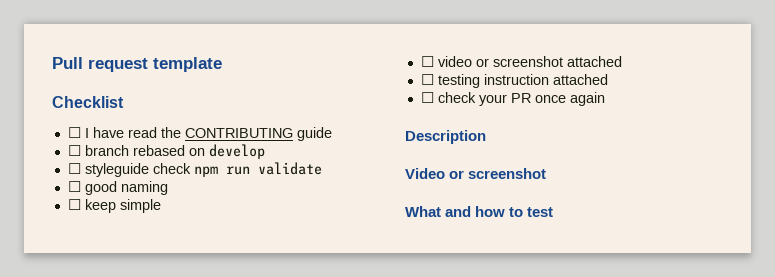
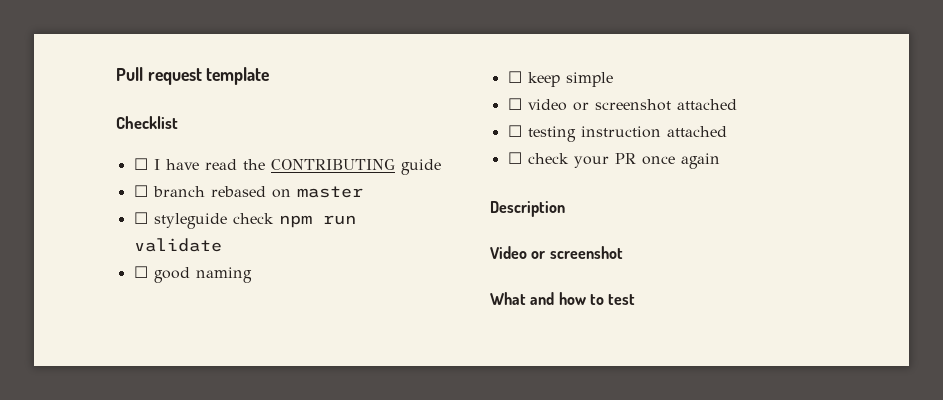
[208,144,265,159] develop -> [296,186,363,198] master

